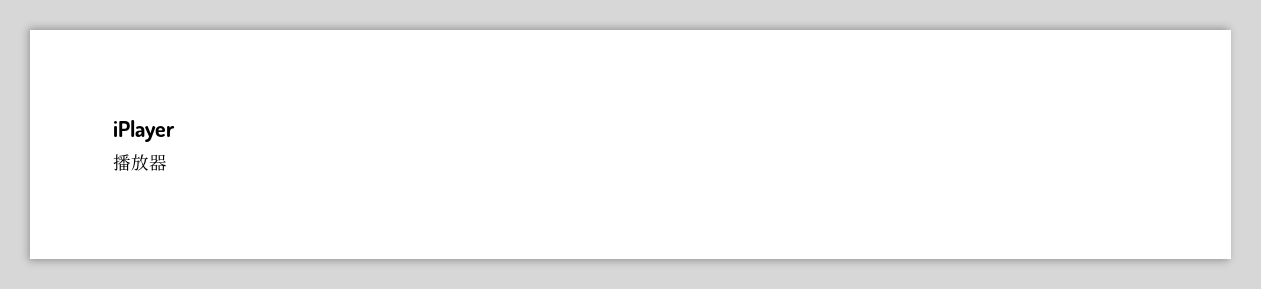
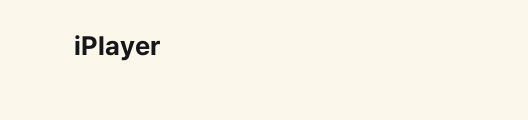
[113,154,167,171] // 播放器 -> (160, 48) none

